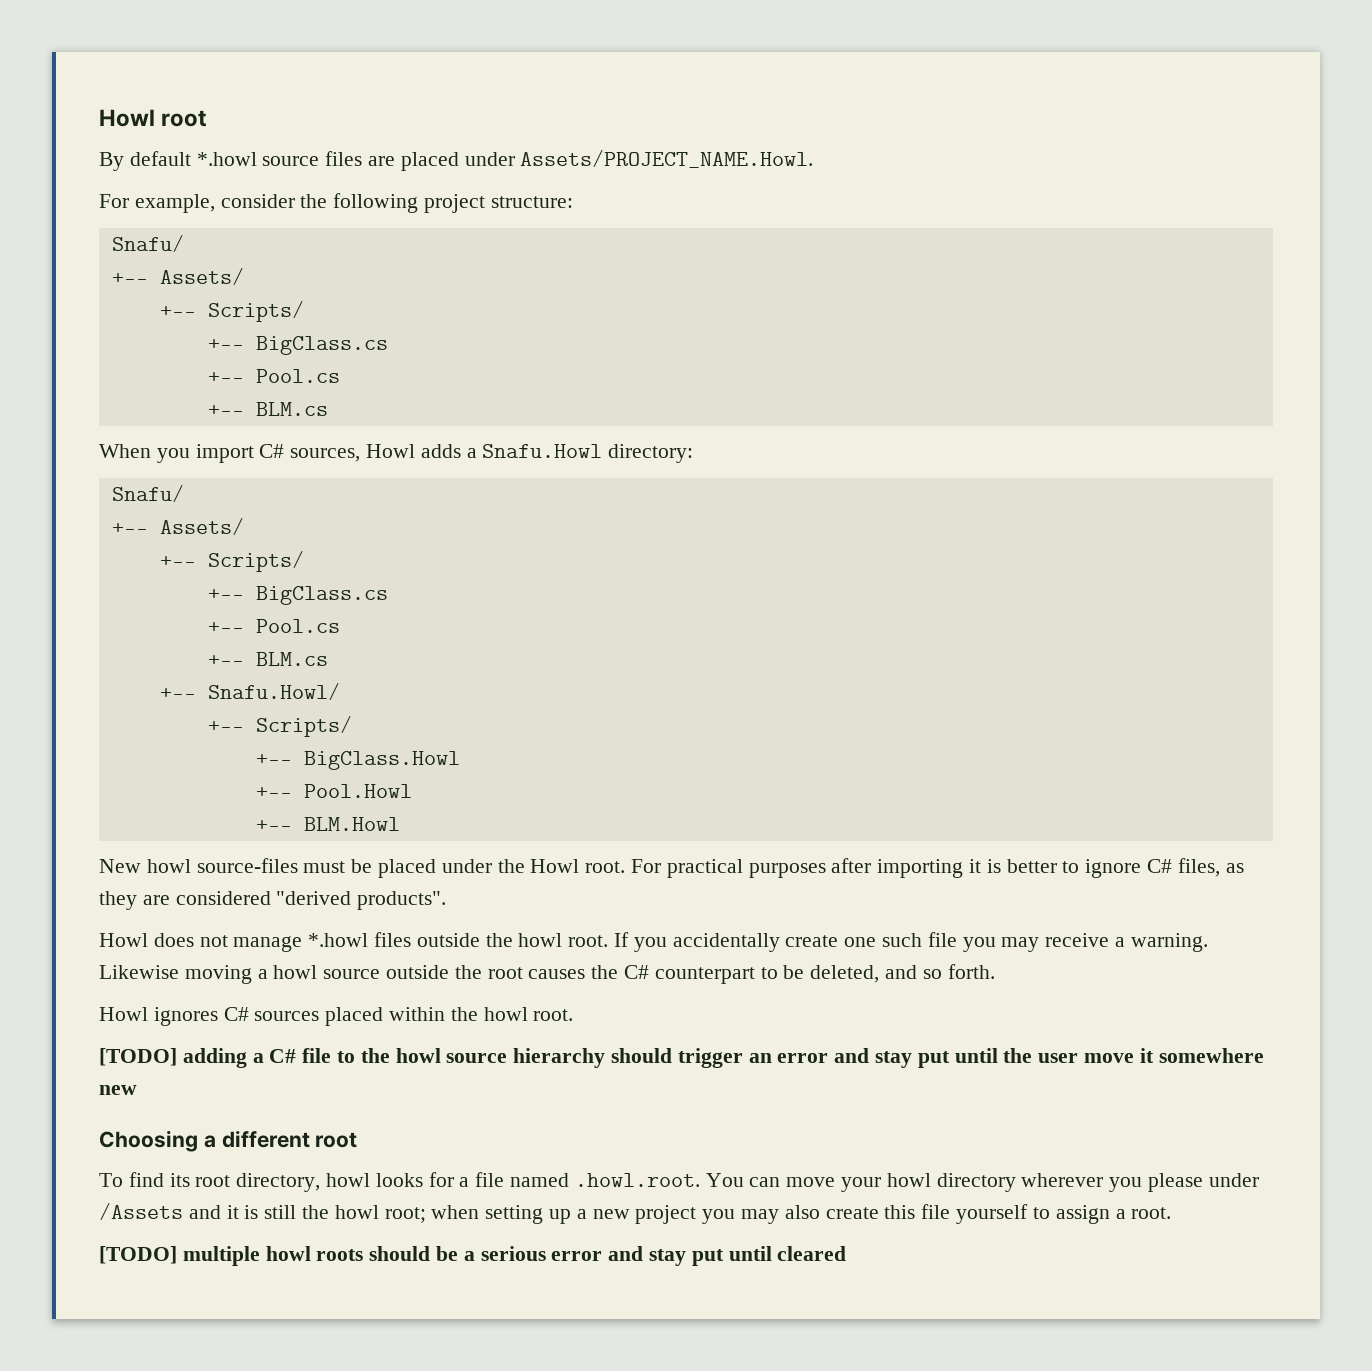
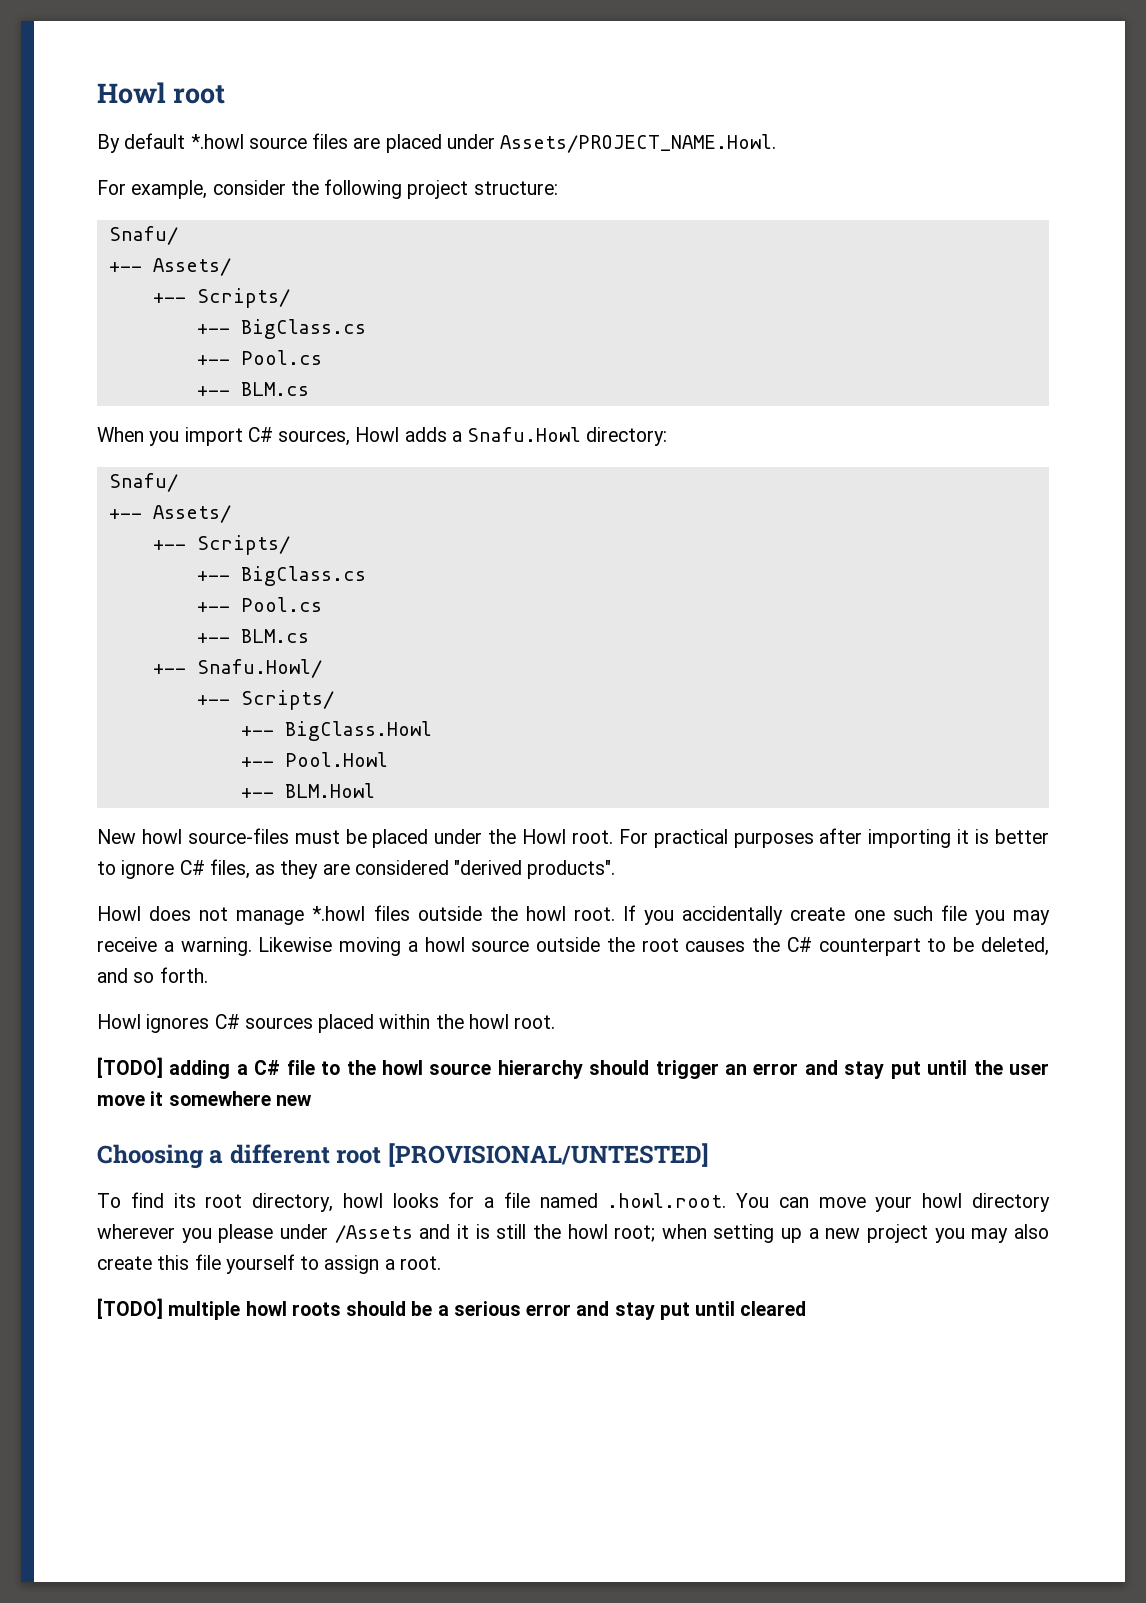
(358, 1140) none -> [387,1143,709,1167] [PROVISIONAL/UNTESTED]

